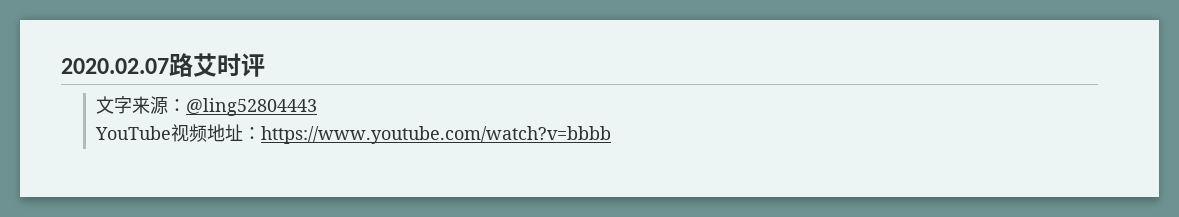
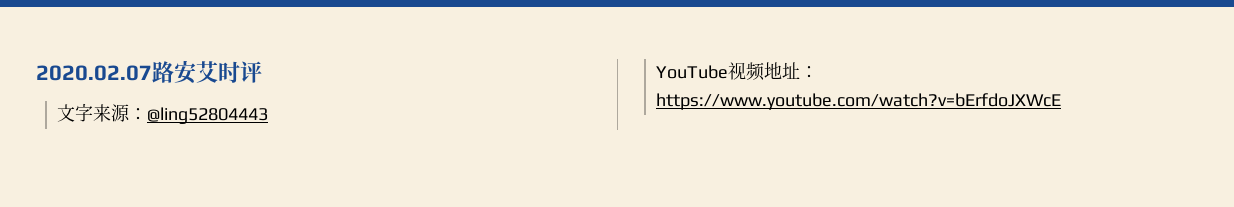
(193, 65) none -> [174,60,196,84] 安
[260,126,611,144] https://www.youtube.com/watch?v=bbbb -> [656,93,1062,110] https://www.youtube.com/watch?v=bErfdoJXWcE

